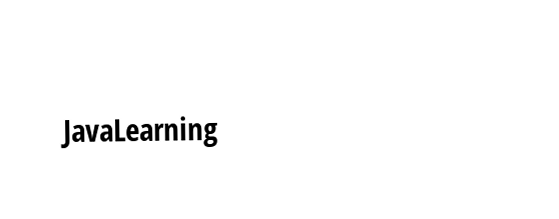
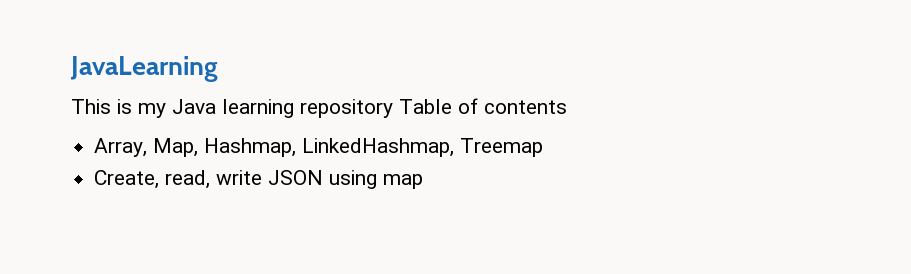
(218, 132) none -> [71,98,567,118] [94,138,544,157] [94,170,424,189] // This is my Java learning repository Table of contents // Array, Map, Hashmap, LinkedHashmap, Treemap // Create, read, write JSON using map

